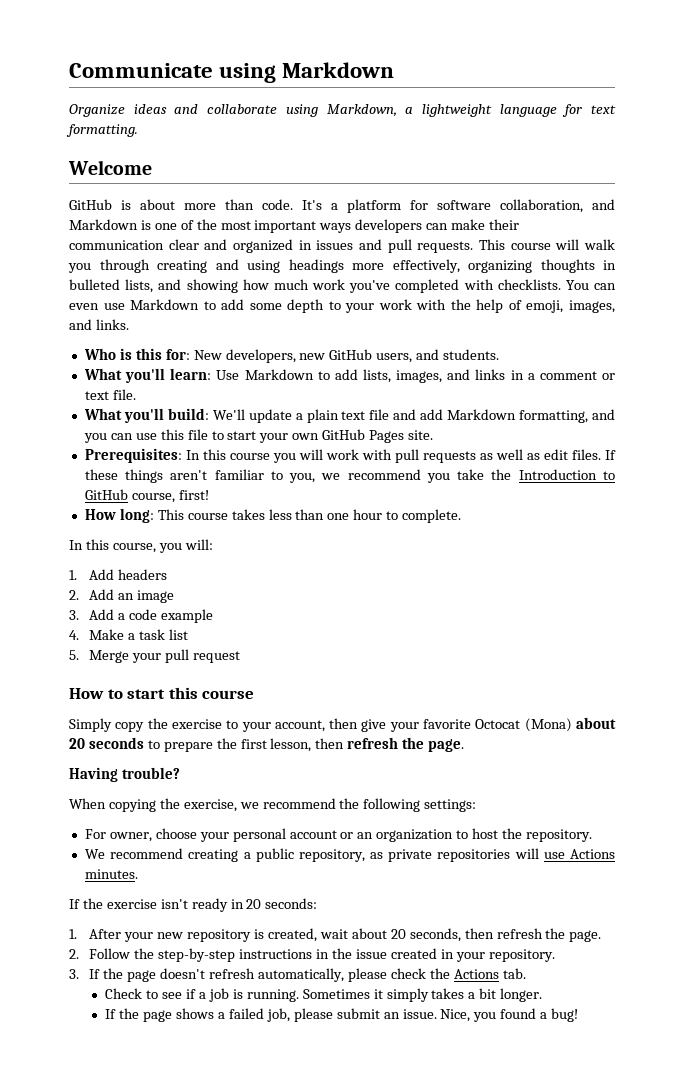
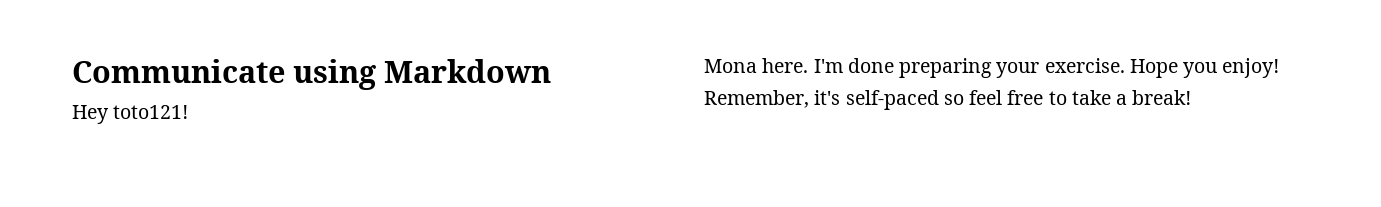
[69,104,616,117] [66,124,138,137] [68,160,152,175] [69,199,615,213] [69,219,520,233] [69,239,616,253] [68,259,616,273] [69,279,617,293] [69,299,615,313] [69,319,129,330] [83,348,500,363] [83,368,616,383] [84,389,136,400] [83,408,615,423] [83,429,434,443] [84,448,616,463] [84,469,615,483] [84,489,209,503] [84,508,462,523] [69,539,213,553] [69,569,168,580] [69,589,175,603] [69,609,214,623] [69,629,189,640] [69,649,241,663] [69,687,255,699] [69,717,617,732] [69,737,465,752] [69,767,180,782] [69,798,477,812] [84,828,592,842] [84,848,615,862] [84,869,138,879] [69,898,318,912] [69,928,602,942] [69,948,555,962] [69,968,526,982] [105,988,543,1002] [105,1008,579,1022] Organize ideas and collaborate using Markdown, a lightweight language for text formatting. // Welcome // GitHub is about more than code. It's a platform for software collaboration, and Markdown is one of the most important ways developers can make their communication clear and organized in issues and pull requests. This course will walk you through creating and using headings more effectively, organizing thoughts in bulleted lists, and showing how much work you've completed with checklists. You can even use Markdown to add some depth to your work with the help of emoji, images, and links. // Who is this for: New developers, new GitHub users, and students. // What you'll learn: Use Markdown to add lists, images, and links in a comment or text file. // What you'll build: We'll update a plain text file and add Markdown formatting, and you can use this file to start your own GitHub Pages site. // Prerequisites: In this course you will work with pull requests as well as edit files. If these things aren't familiar to you, we recommend you take the Introduction to GitHub course, first! // How long: This course takes less than one hour to complete. // In this course, you will: // 1. Add headers // 2. Add an image // 3. Add a code example // 4. Make a task list // 5. Merge your pull request // How to start this course // Simply copy the exercise to your account, then give your favorite Octocat (Mona) about 20 seconds to prepare the first lesson, then refresh the page. // Having trouble? // When copying the exercise, we recommend the following settings: // For owner, choose your personal account or an organization to host the repository. // We recommend creating a public repository, as private repositories will use Actions minutes. // If the exercise isn't ready in 20 seconds: // 1. After your new repository is created, wait about 20 seconds, then refresh the page. // 2. Follow the step-by-step instructions in the issue created in your repository. // 3. If the page doesn't refresh automatically, please check the Actions tab. // Check to see if a job is running. Sometimes it simply takes a bit longer. // If the page shows a failed job, please submit an issue. Nice, you found a bug! -> [72,105,189,124] [704,58,1280,78] [704,90,1192,110] Hey toto121! // Mona here. I'm done preparing your exercise. Hope you enjoy! // Remember, it's self-paced so feel free to take a break!

